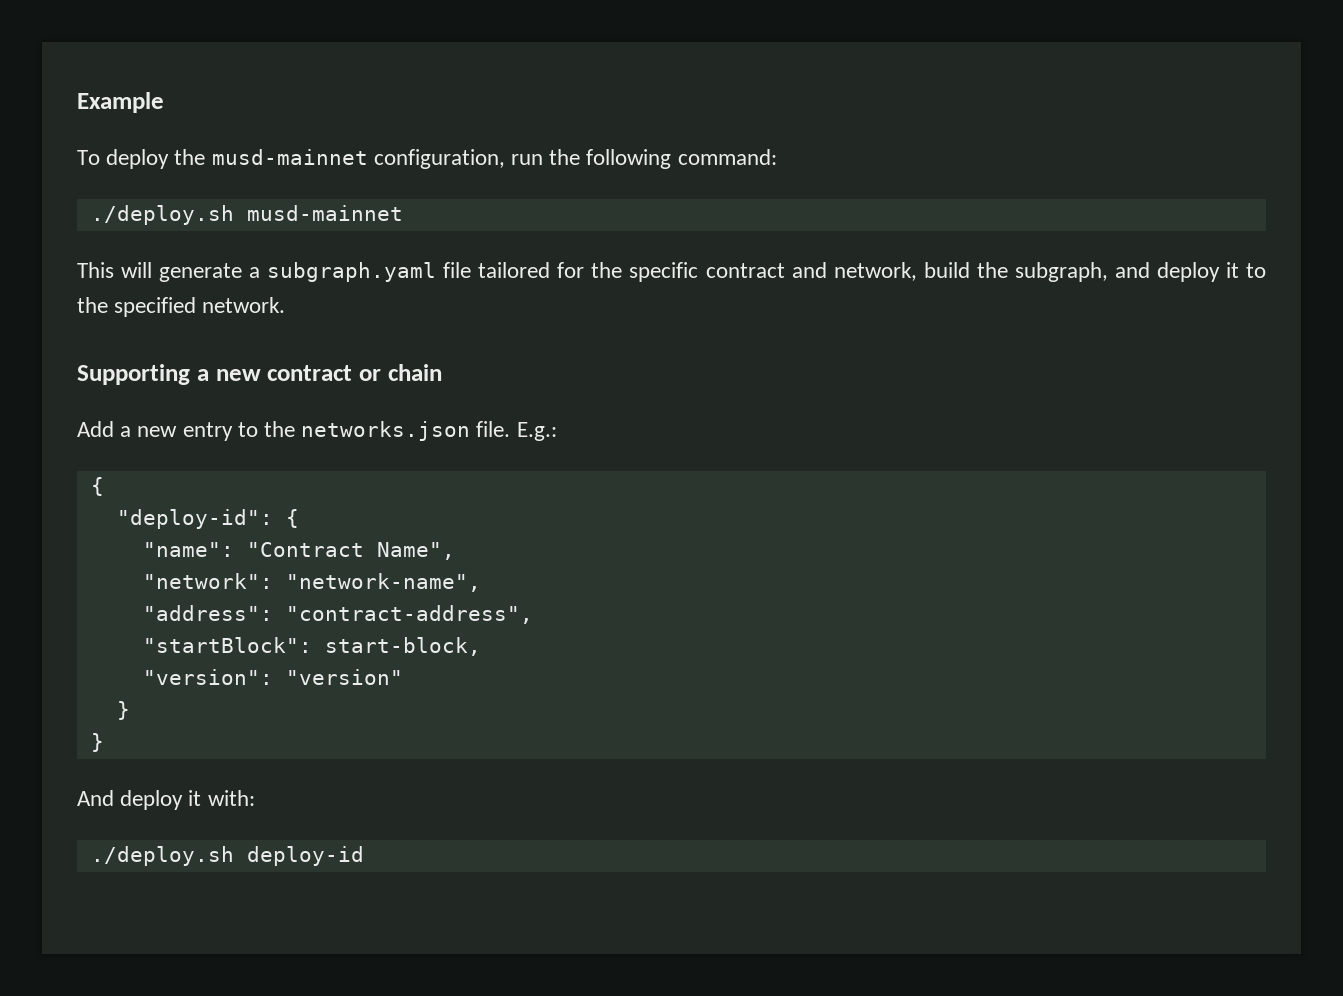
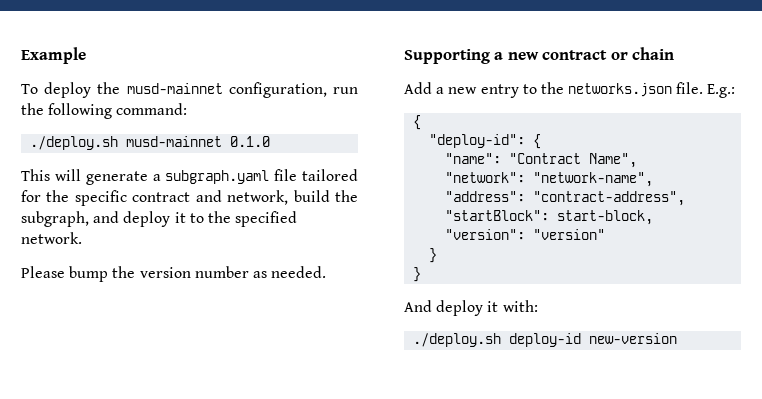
(403, 213) none -> [230,136,271,147] 0.1.0
(286, 305) none -> [21,266,327,282] // Please bump the version number as needed.
(364, 856) none -> [589,333,678,344] new-version

